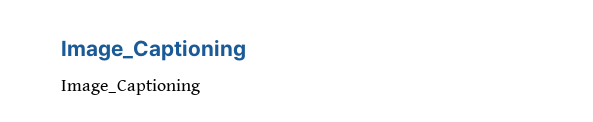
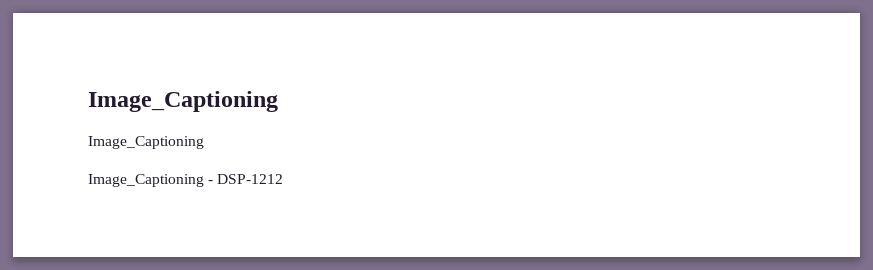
[61,39,246,61] [61,79,200,95] Image_Captioning // Image_Captioning -> [88,91,278,112] [88,136,204,149] [88,174,284,187] Image_Captioning // Image_Captioning // Image_Captioning - DSP-1212

